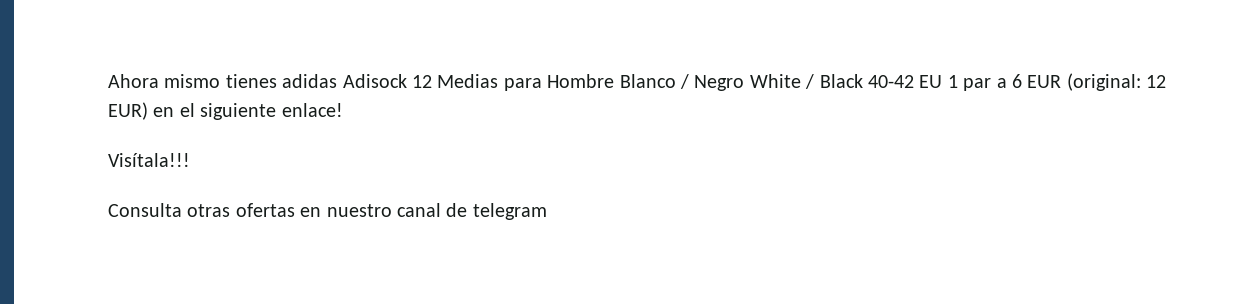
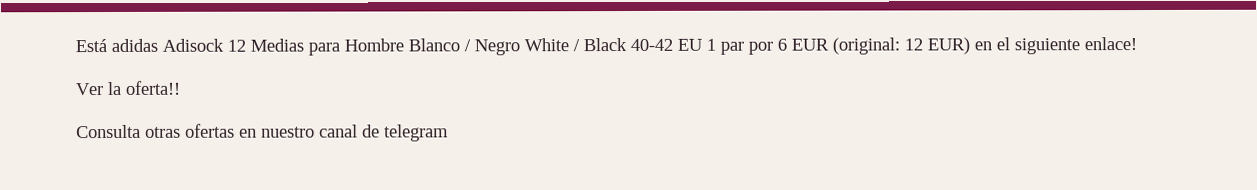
[108,74,277,88] Ahora mismo tienes -> [75,39,107,53] Está
[996,78,1007,88] a -> [748,41,773,55] por
[108,153,190,167] Visítala!!! -> [75,80,180,96] Ver la oferta!!

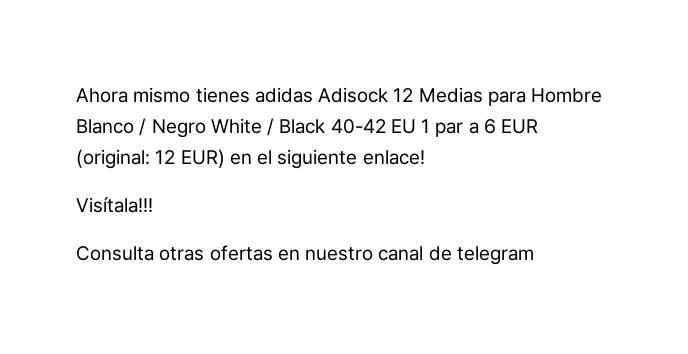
[75,39,107,53] Está -> [76,87,250,103] Ahora mismo tienes
[748,41,773,55] por -> [468,122,479,134] a
[75,80,180,96] Ver la oferta!! -> [76,197,153,213] Visítala!!!

